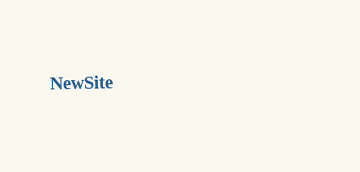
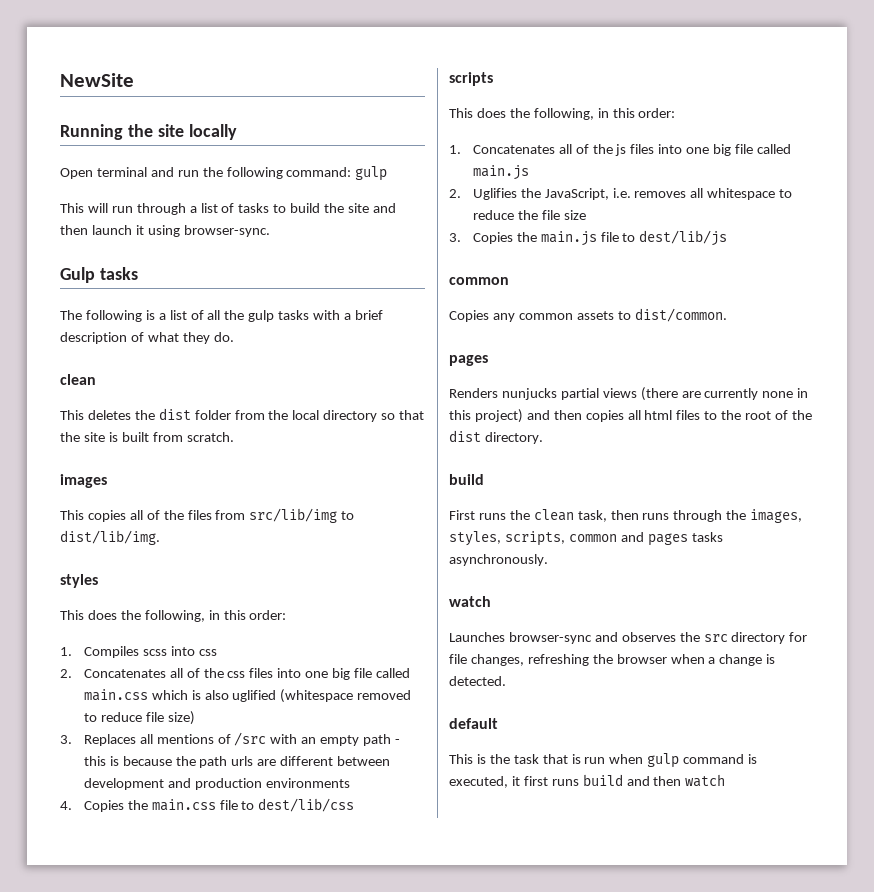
(114, 82) none -> [60,124,237,140] [60,166,388,181] [60,203,396,215] [60,225,270,237] [60,267,138,283] [60,310,383,322] [60,332,234,344] [60,374,96,385] [60,408,425,422] [60,432,234,442] [60,474,107,488] [60,508,355,523] [60,530,160,545] [60,574,98,588] [60,610,287,622] [60,646,217,658] [60,668,410,680] [83,689,412,703] [83,711,195,725] [60,732,400,746] [83,756,391,768] [83,778,350,790] [60,798,355,812] [449,72,493,86] [449,108,676,120] [449,144,791,156] [472,165,529,180] [449,188,793,200] [472,210,586,220] [449,230,728,246] [449,277,509,285] [449,308,727,322] [449,355,488,366] [449,387,809,401] [449,409,812,423] [449,430,543,444] [449,474,484,485] [449,509,803,523] [449,531,723,546] [449,554,548,566] [449,596,491,607] [449,632,808,644] [449,654,776,666] [449,676,506,686] [449,718,498,729] [449,753,758,768] [449,774,726,788] // Running the site locally // Open terminal and run the following command: gulp // This will run through a list of tasks to build the site and then launch it using browser-sync. // Gulp tasks // The following is a list of all the gulp tasks with a brief description of what they do. // clean // This deletes the dist folder from the local directory so that the site is built from scratch. // images // This copies all of the files from src/lib/img to dist/lib/img. // styles // This does the following, in this order: // 1. Compiles scss into css // 2. Concatenates all of the css files into one big file called main.css which is also uglified (whitespace removed to reduce file size) // 3. Replaces all mentions of /src with an empty path - this is because the path urls are different between development and production environments // 4. Copies the main.css file to dest/lib/css // scripts // This does the following, in this order: // 1. Concatenates all of the js files into one big file called main.js // 2. Uglifies the JavaScript, i.e. removes all whitespace to reduce the file size // 3. Copies the main.js file to dest/lib/js // common // Copies any common assets to dist/common. // pages // Renders nunjucks partial views (there are currently none in this project) and then copies all html files to the root of the dist directory. // build // First runs the clean task, then runs through the images, styles, scripts, common and pages tasks asynchronously. // watch // Launches browser-sync and observes the src directory for file changes, refreshing the browser when a change is detected. // default // This is the task that is run when gulp command is executed, it first runs build and then watch

